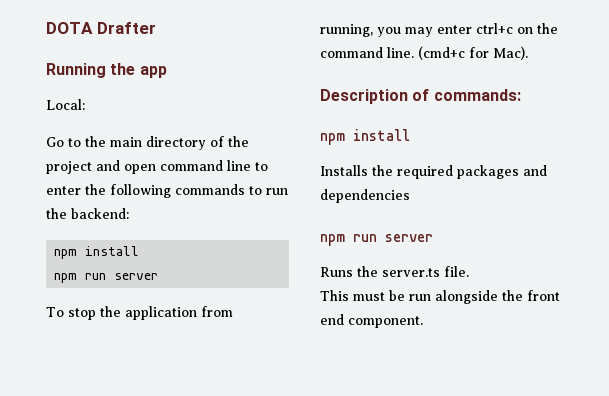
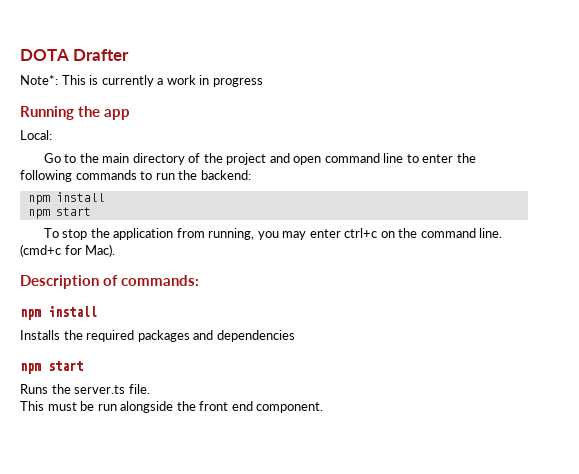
(156, 28) none -> [20,75,263,87] // Note*: This is currently a work in progress
[85,273,159,280] run server -> [55,207,91,216] start
[353,234,433,242] run server -> [48,361,83,371] start

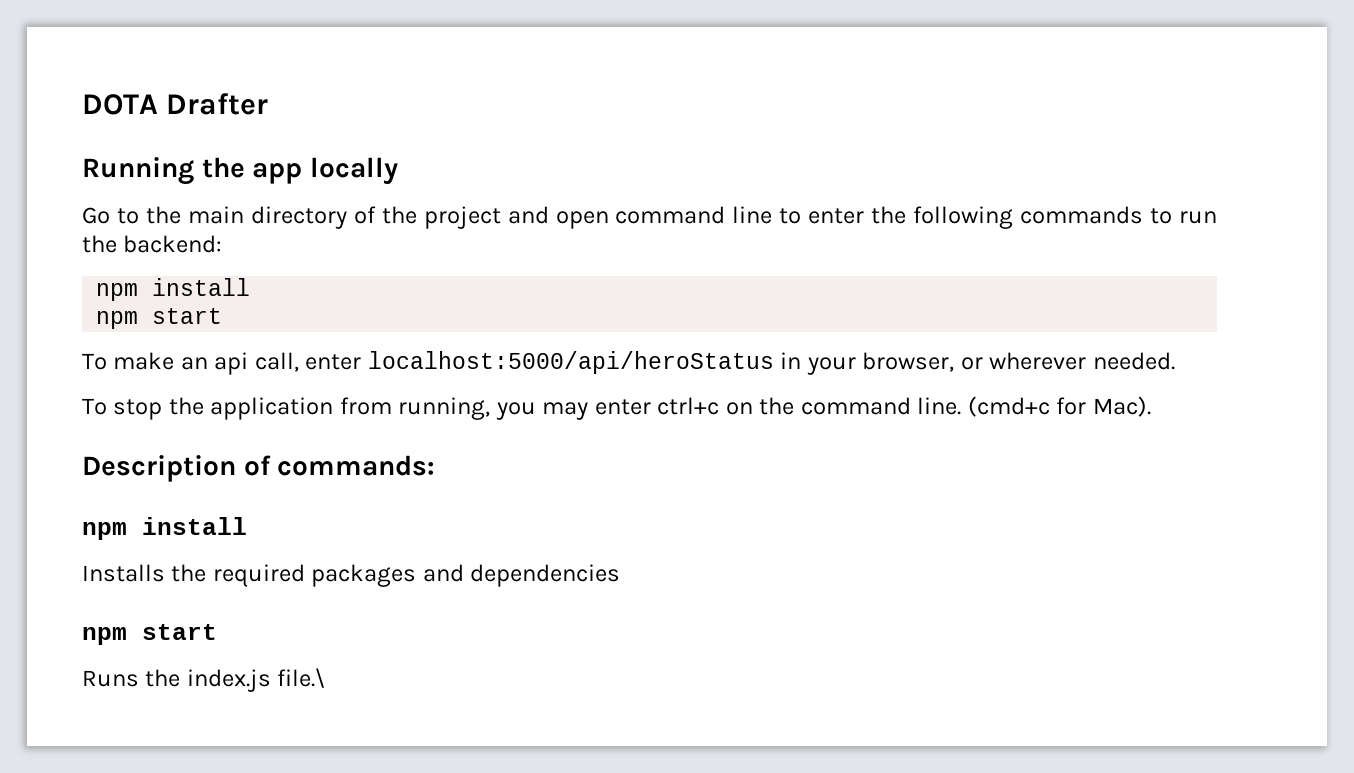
[20,75,263,87] // Note*: This is currently a work in progress -> (269, 104) none
[20,130,52,140] // Local: -> [309,157,398,185] locally
(91, 211) none -> [82,351,1175,375] // To make an api call, enter localhost:5000/api/heroStatus in your browser, or wherever needed.
[74,384,150,394] [20,401,324,413] server.ts file. // This must be run alongside the front end component. -> [186,668,326,692] index.js file.\

